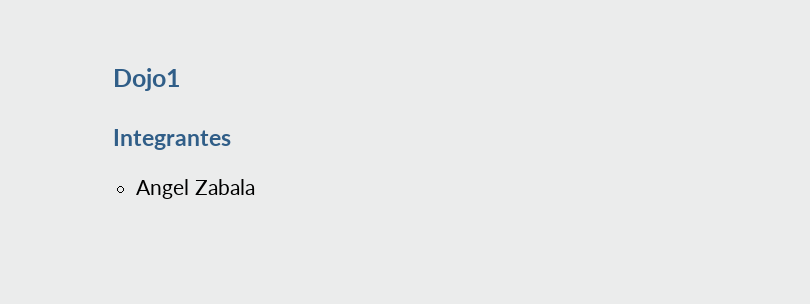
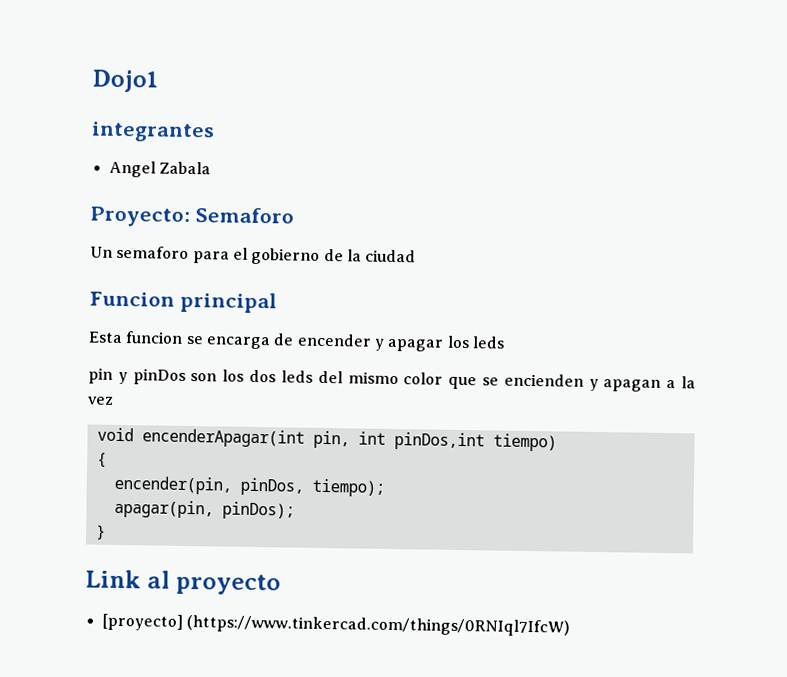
[113,129,231,150] Integrantes -> [91,121,215,143] integrantes
(255, 187) none -> [90,206,294,227] [90,245,417,265] [89,291,277,314] [88,331,505,352] [88,367,696,392] [87,396,114,405] [96,427,557,452] [96,452,107,468] [113,475,385,497] [113,499,295,520] [95,524,106,540] [85,569,281,596] [101,613,570,637] // Proyecto: Semaforo // Un semaforo para el gobierno de la ciudad // Funcion principal // Esta funcion se encarga de encender y apagar los leds // pin y pinDos son los dos leds del mismo color que se encienden y apagan a la vez // void encenderApagar(int pin, int pinDos,int tiempo) // { // encender(pin, pinDos, tiempo); // apagar(pin, pinDos); // } // Link al proyecto // [proyecto] (https://www.tinkercad.com/things/0RNIql7IfcW)

